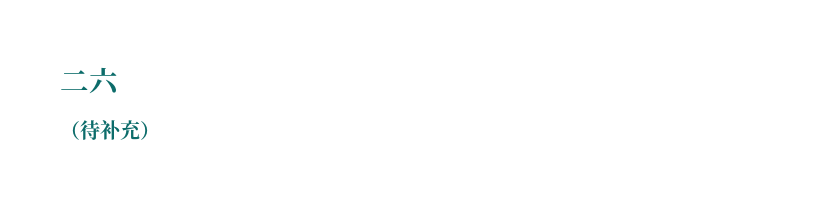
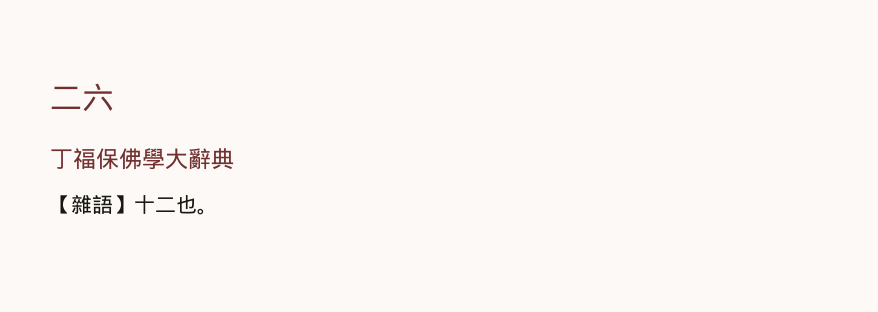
[60,120,160,140] （待补充） -> [50,148,234,170] [50,194,218,215] 丁福保佛學大辭典 // 【雜語】十二也。

